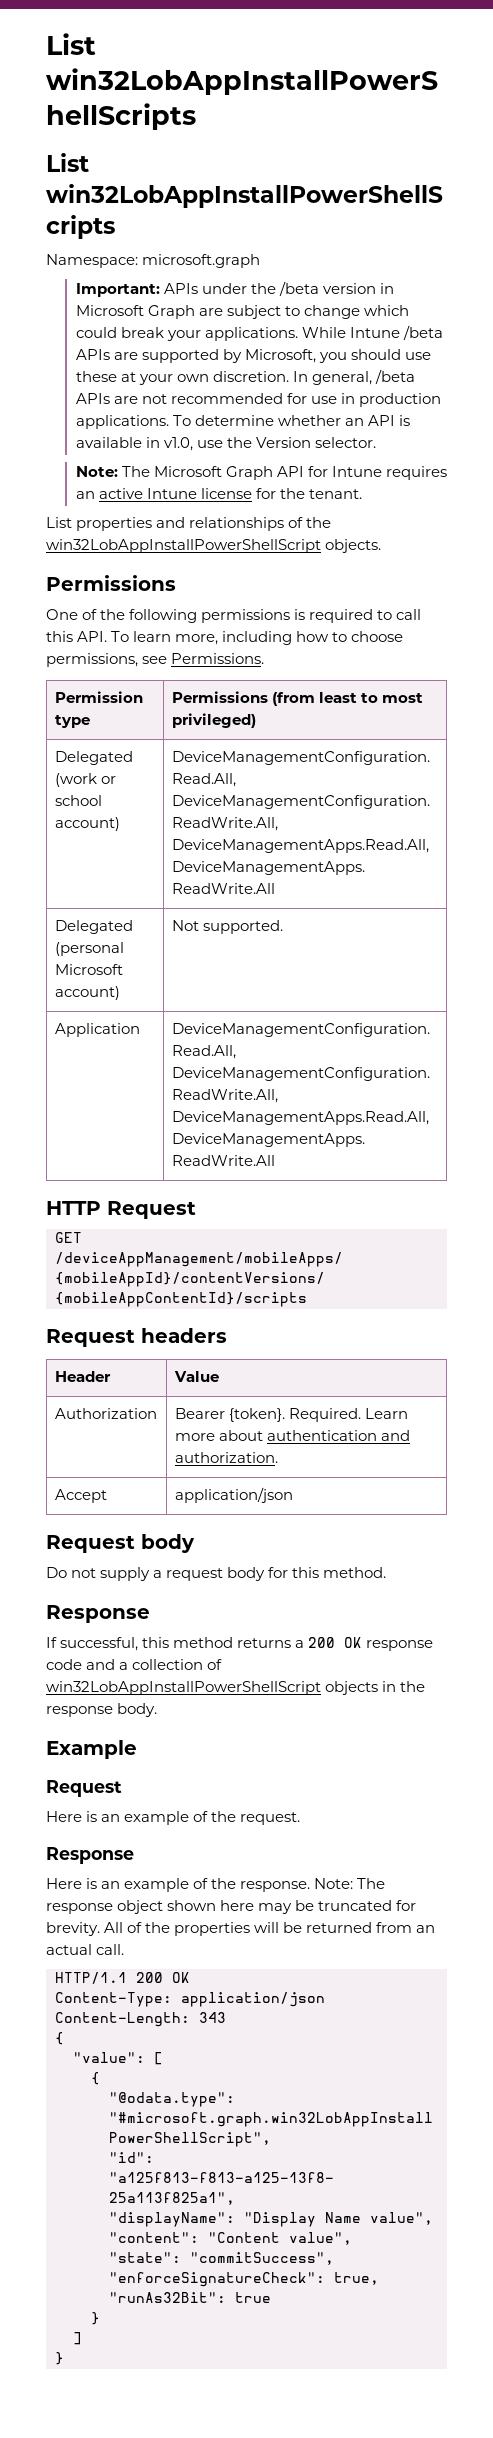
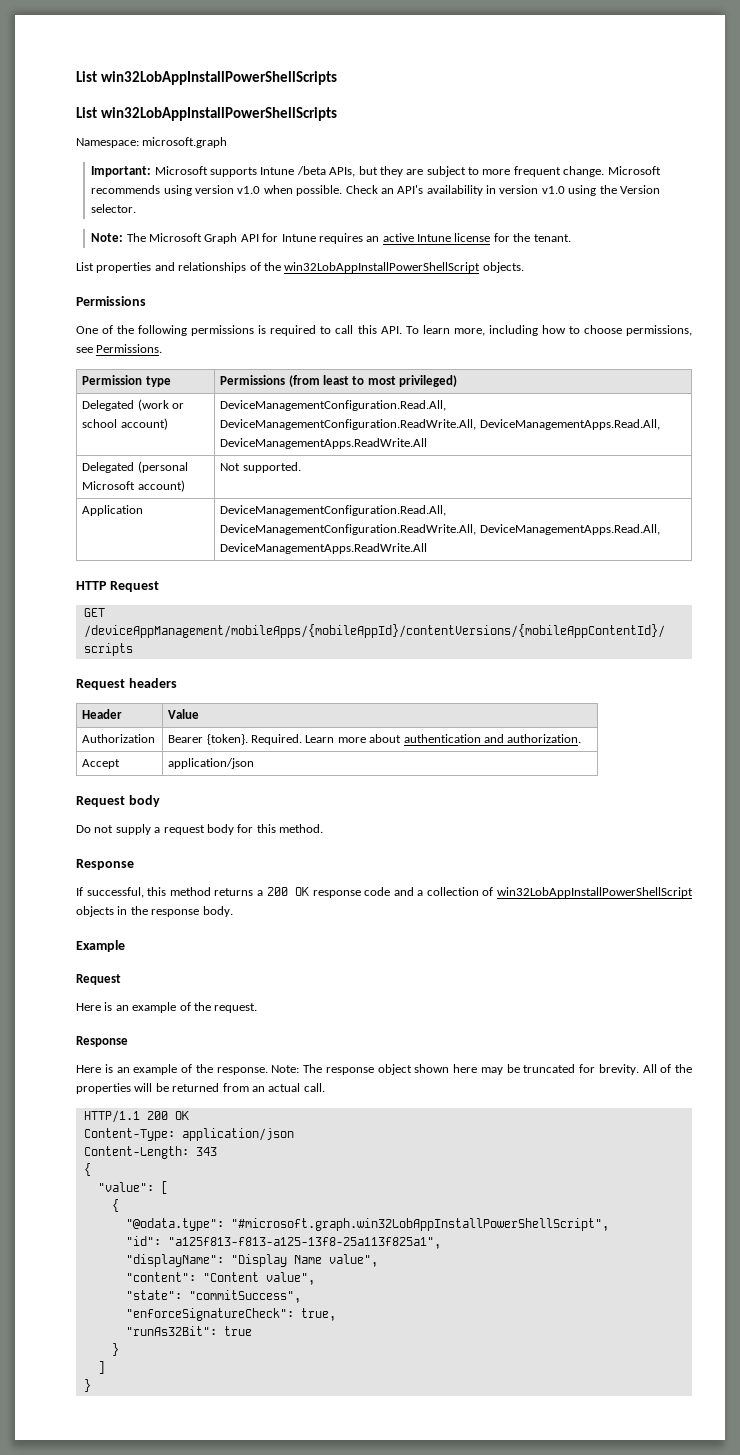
[163,281,394,296] [75,305,409,319] [75,325,443,341] [75,349,431,363] [75,369,415,385] [75,393,441,407] [75,415,410,429] [75,437,223,451] APIs under the /beta version in Microsoft Graph are subject to change which could break your applications. While Intune /beta APIs are supported by Microsoft, you should use these at your own discretion. In general, /beta APIs are not recommended for use in production applications. To determine whether an API is available in v1.0, use -> [154,166,661,177] [91,185,597,196] Microsoft supports Intune /beta APIs, but they are subject to more frequent change. Microsoft recommends using version v1.0 when possible. Check an API's availability in version v1.0 using

